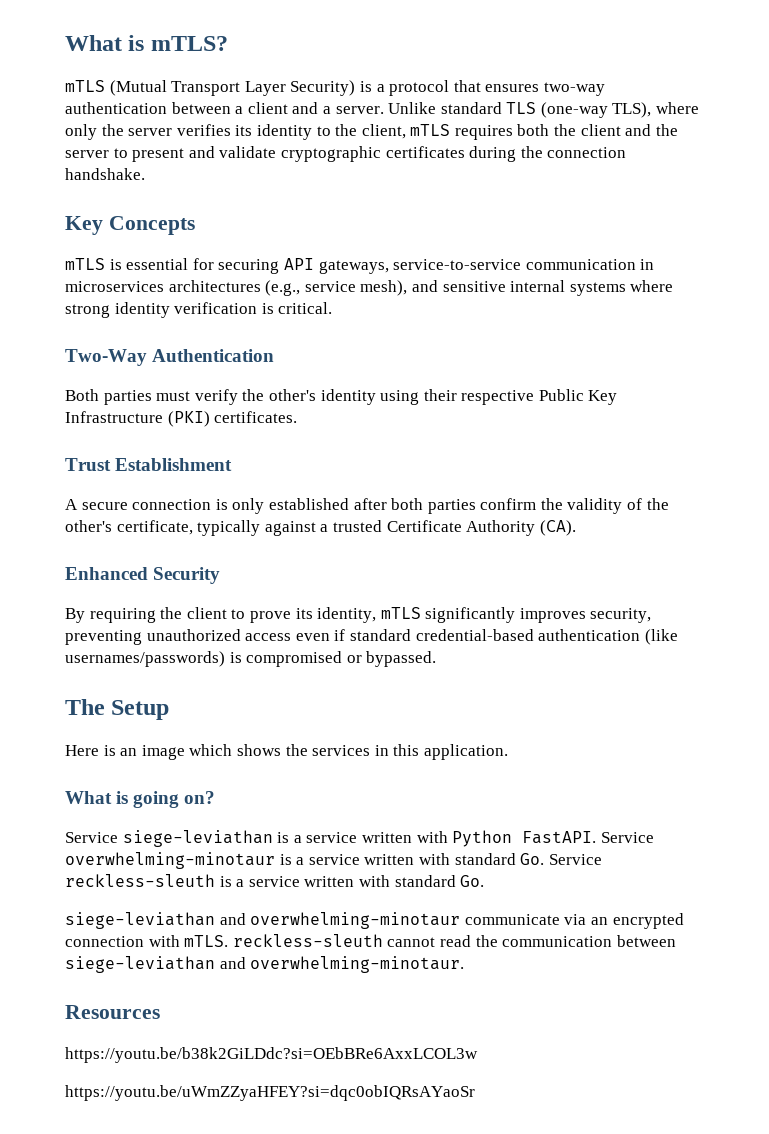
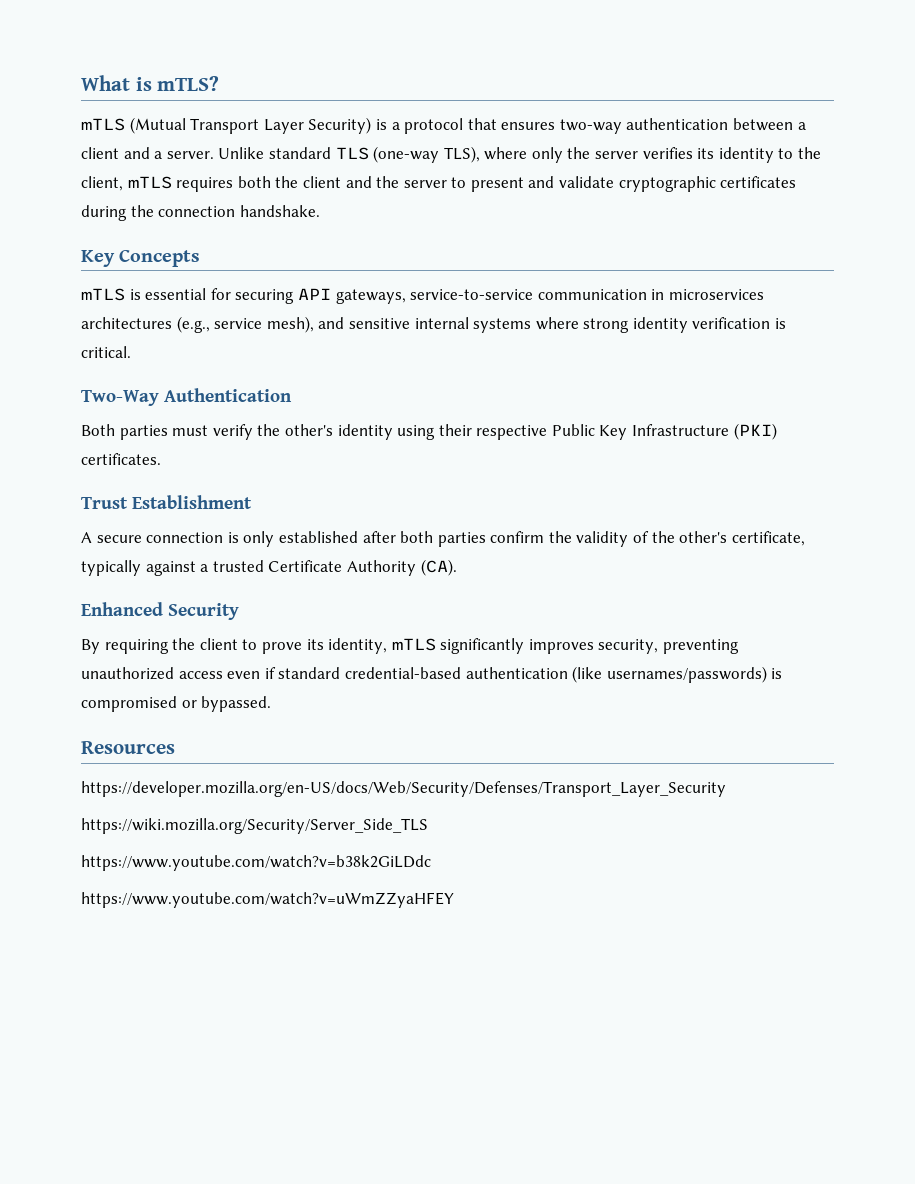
[65,699,170,720] [65,744,508,760] [65,791,216,808] [65,830,654,847] [65,852,602,869] [65,874,485,887] [65,912,684,929] [65,934,676,947] [65,956,465,973] [65,1005,160,1019] [65,1047,478,1063] [65,1085,475,1101] The Setup // Here is an image which shows the services in this application. // What is going on? // Service siege-leviathan is a service written with Python FastAPI. Service overwhelming-minotaur is a service written with standard Go. Service reckless-sleuth is a service written with standard Go. // siege-leviathan and overwhelming-minotaur communicate via an encrypted connection with mTLS. reckless-sleuth cannot read the communication between siege-leviathan and overwhelming-minotaur. // Resources // https://youtu.be/b38k2GiLDdc?si=OEbBRe6AxxLCOL3w // https://youtu.be/uWmZZyaHFEY?si=dqc0obIQRsAYaoSr -> [81,741,175,754] [81,781,726,797] [81,818,428,834] [81,855,431,871] [81,892,454,908] Resources // https://developer.mozilla.org/en-US/docs/Web/Security/Defenses/Transport_Layer_Security // https://wiki.mozilla.org/Security/Server_Side_TLS // https://www.youtube.com/watch?v=b38k2GiLDdc // https://www.youtube.com/watch?v=uWmZZyaHFEY

